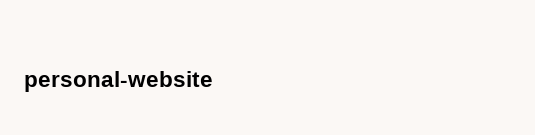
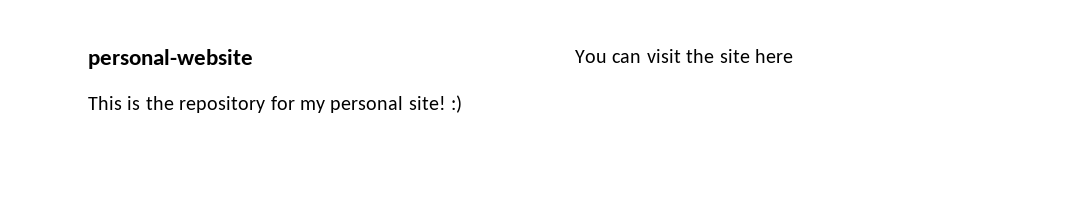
(213, 81) none -> [88,95,463,113] [575,49,793,63] // This is the repository for my personal site! :) // You can visit the site here

